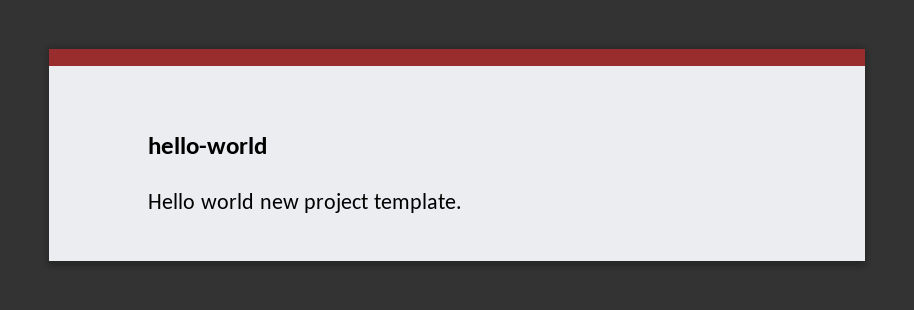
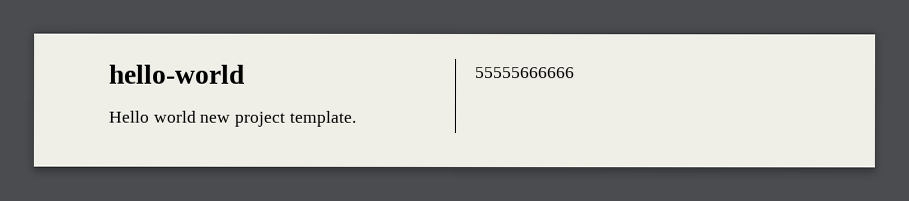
(463, 203) none -> [475,67,575,79] 55555666666

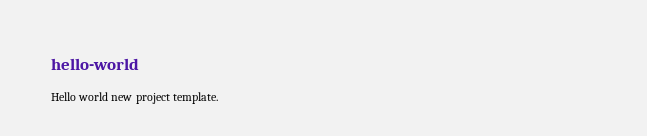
[475,67,575,79] 55555666666 -> (218, 98) none

